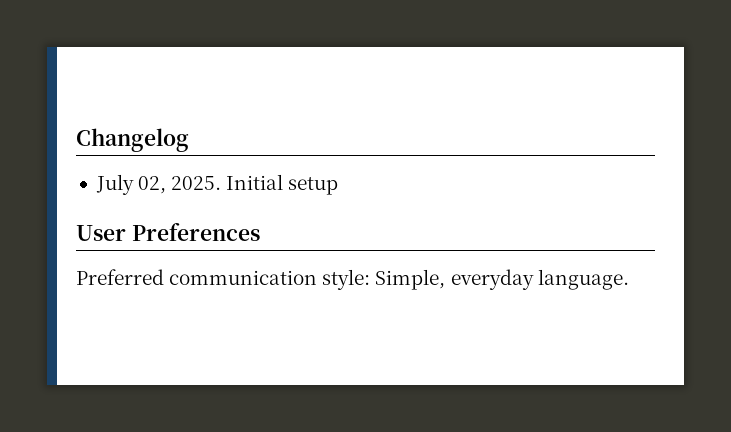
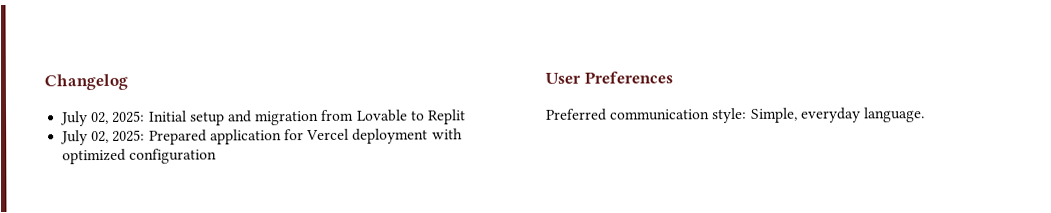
[171,176,222,190] 2025. -> [112,110,146,123] 2025:
(339, 186) none -> [227,109,466,126] [60,128,463,146] [62,148,218,165] and migration from Lovable to Replit // July 02, 2025: Prepared application for Vercel deployment with optimized configuration

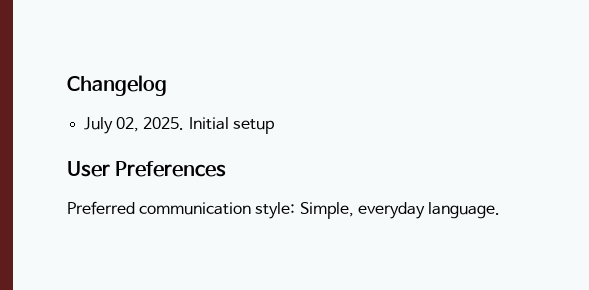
[112,110,146,123] 2025: -> [143,117,185,130] 2025.
[227,109,466,126] [60,128,463,146] [62,148,218,165] and migration from Lovable to Replit // July 02, 2025: Prepared application for Vercel deployment with optimized configuration -> (274, 126) none

